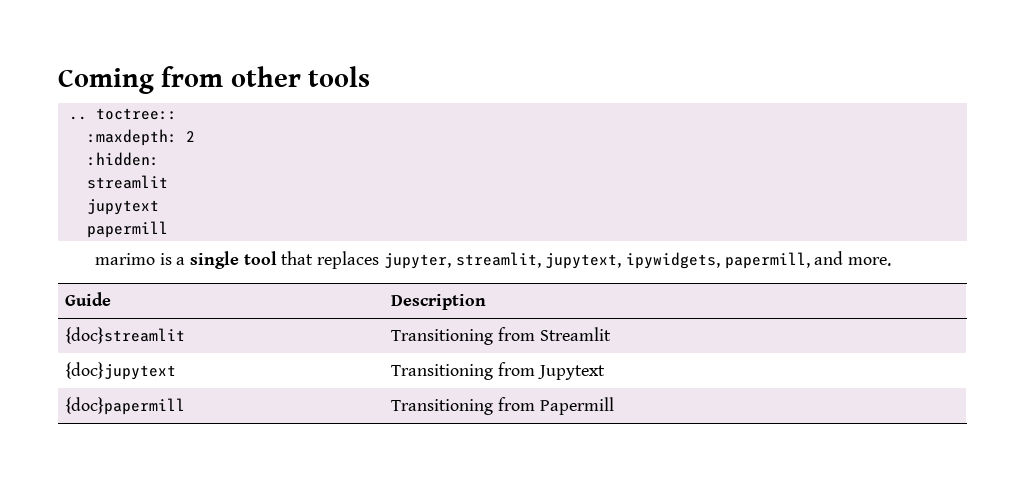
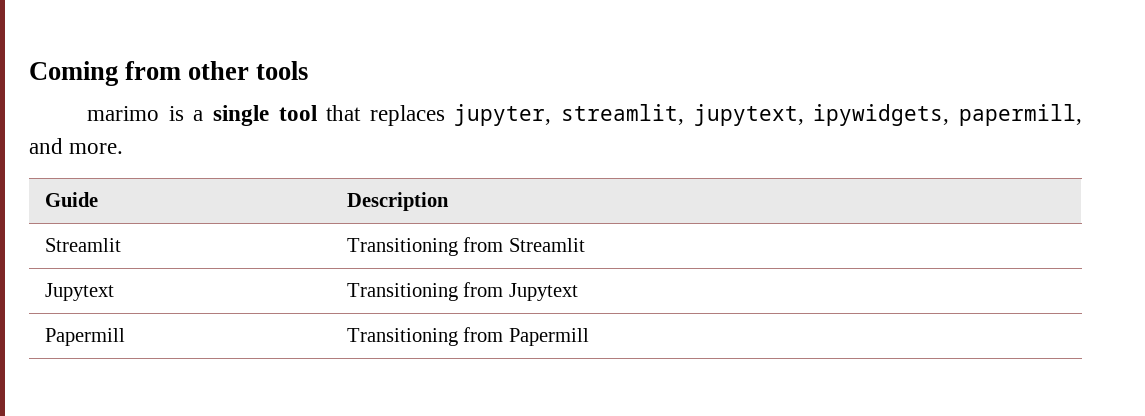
[68,108,177,120] [86,129,195,146] [86,152,159,166] [86,175,168,189] [86,199,159,215] [86,221,168,238] // .. toctree:: // :maxdepth: 2 // :hidden: // streamlit // jupytext // papermill -> (309, 70) none
[65,327,186,344] {doc}streamlit -> [44,238,121,252] Streamlit
[65,362,177,380] {doc}jupytext -> [44,283,114,301] Jupytext
[65,397,186,415] {doc}papermill -> [44,328,125,346] Papermill

